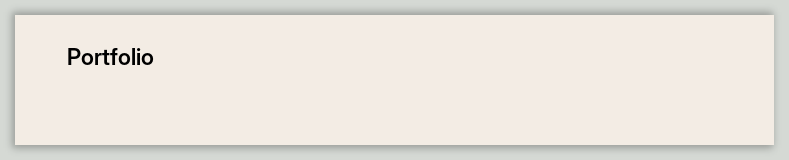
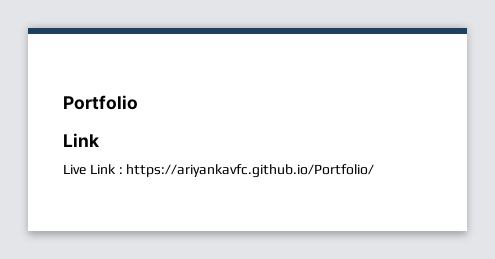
(154, 56) none -> [63,133,100,147] [63,164,375,178] // Link // Live Link : https://ariyankavfc.github.io/Portfolio/

